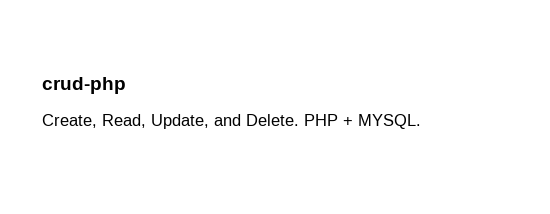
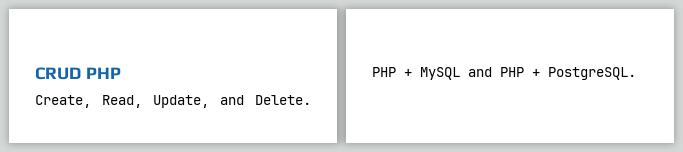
[42,77,126,94] crud-php -> [35,67,121,80] CRUD PHP
[358,114,421,129] MYSQL. -> [420,67,636,80] MySQL and PHP + PostgreSQL.

